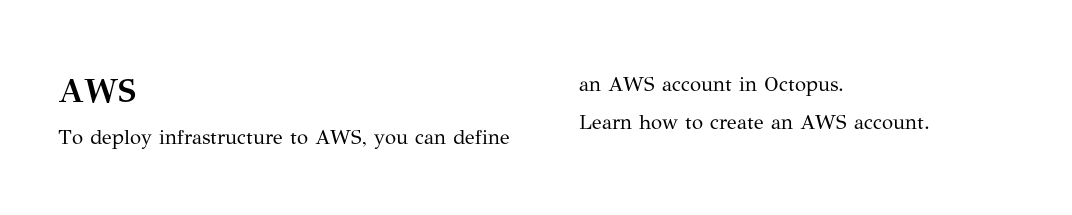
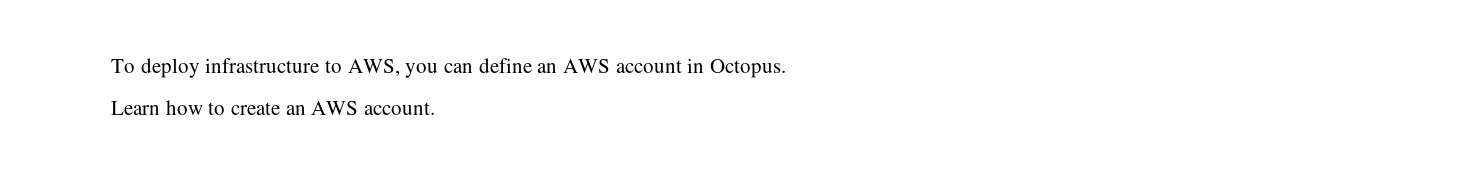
[58,78,136,103] AWS // -> (111, 66) none

